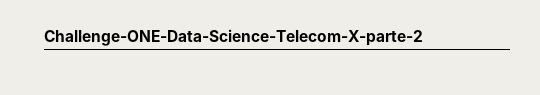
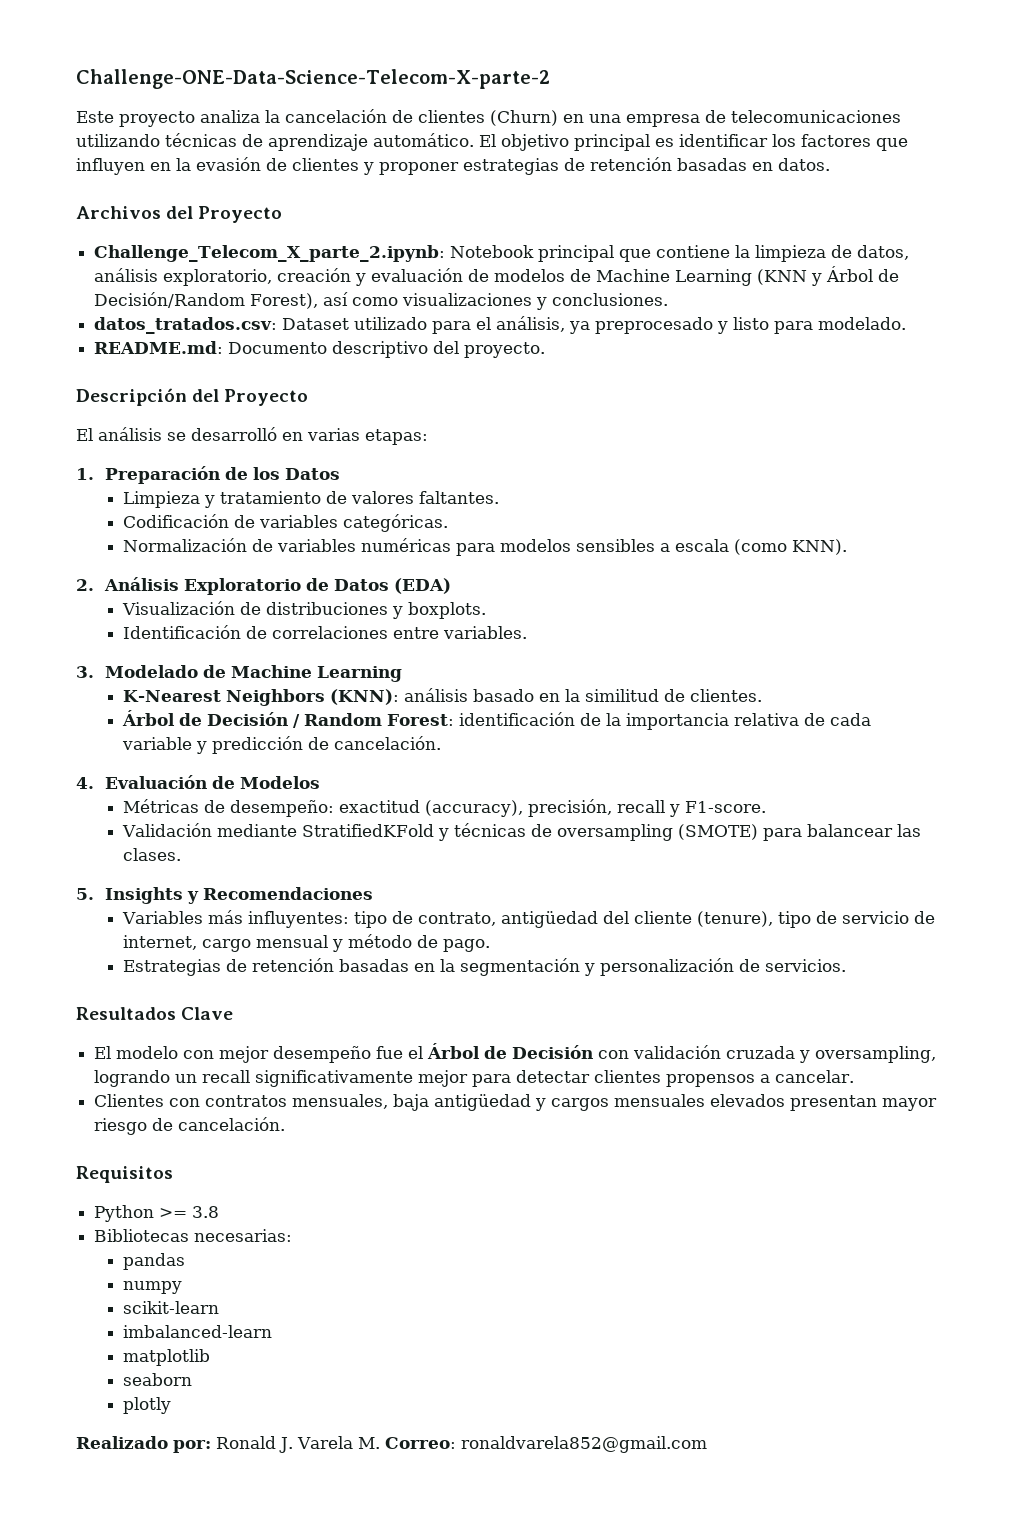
(423, 37) none -> [76,109,901,127] [76,133,908,151] [76,157,830,175] [76,206,283,223] [94,245,910,262] [94,266,900,286] [94,292,669,310] [94,316,907,334] [94,341,546,358] [76,388,309,406] [76,427,428,445] [76,466,340,484] [122,491,499,508] [122,514,448,532] [122,538,847,556] [76,577,451,595] [121,601,486,619] [122,625,527,639] [76,665,402,682] [122,688,762,706] [121,710,871,730] [121,736,441,754] [76,775,320,789] [122,799,766,817] [121,823,921,841] [122,848,181,861] [76,887,373,904] [121,910,935,928] [122,934,490,952] [122,958,846,976] [76,1007,234,1020] [94,1043,937,1063] [94,1070,855,1087] [94,1094,938,1111] [94,1117,286,1135] [76,1166,173,1183] [94,1205,220,1222] [94,1229,293,1242] [122,1253,185,1270] [122,1281,182,1294] [122,1301,219,1314] [122,1325,272,1338] [122,1349,210,1366] [122,1373,192,1386] [122,1397,171,1414] [76,1436,707,1453] // Este proyecto analiza la cancelación de clientes (Churn) en una empresa de telecomunicaciones utilizando técnicas de aprendizaje automático. El objetivo principal es identificar los factores que influyen en la evasión de clientes y proponer estrategias de retención basadas en datos. // Archivos del Proyecto // Challenge_Telecom_X_parte_2.ipynb: Notebook principal que contiene la limpieza de datos, análisis exploratorio, creación y evaluación de modelos de Machine Learning (KNN y Árbol de Decisión/Random Forest), así como visualizaciones y conclusiones. // datos_tratados.csv: Dataset utilizado para el análisis, ya preprocesado y listo para modelado. // README.md: Documento descriptivo del proyecto. // Descripción del Proyecto // El análisis se desarrolló en varias etapas: // 1. Preparación de los Datos // Limpieza y tratamiento de valores faltantes. // Codificación de variables categóricas. // Normalización de variables numéricas para modelos sensibles a escala (como KNN). // 2. Análisis Exploratorio de Datos (EDA) // Visualización de distribuciones y boxplots. // Identificación de correlaciones entre variables. // 3. Modelado de Machine Learning // K-Nearest Neighbors (KNN): análisis basado en la similitud de clientes. // Árbol de Decisión / Random Forest: identificación de la importancia relativa de cada variable y predicción de cancelación. // 4. Evaluación de Modelos // Métricas de desempeño: exactitud (accuracy), precisión, recall y F1-score. // Validación mediante StratifiedKFold y técnicas de oversampling (SMOTE) para balancear las clases. // 5. Insights y Recomendaciones // Variables más influyentes: tipo de contrato, antigüedad del cliente (tenure), tipo de servicio de internet, cargo mensual y método de pago. // Estrategias de retención basadas en la segmentación y personalización de servicios. // Resultados Clave // El modelo con mejor desempeño fue el Árbol de Decisión con validación cruzada y oversampling, logrando un recall significativamente mejor para detectar clientes propensos a cancelar. // Clientes con contratos mensuales, baja antigüedad y cargos mensuales elevados presentan mayor riesgo de cancelación. // Requisitos // Python >= 3.8 // Bibliotecas necesarias: // pandas // numpy // scikit-learn // imbalanced-learn // matplotlib // seaborn // plotly // Realizado por: Ronald J. Varela M. Correo: ronaldvarela852@gmail.com

